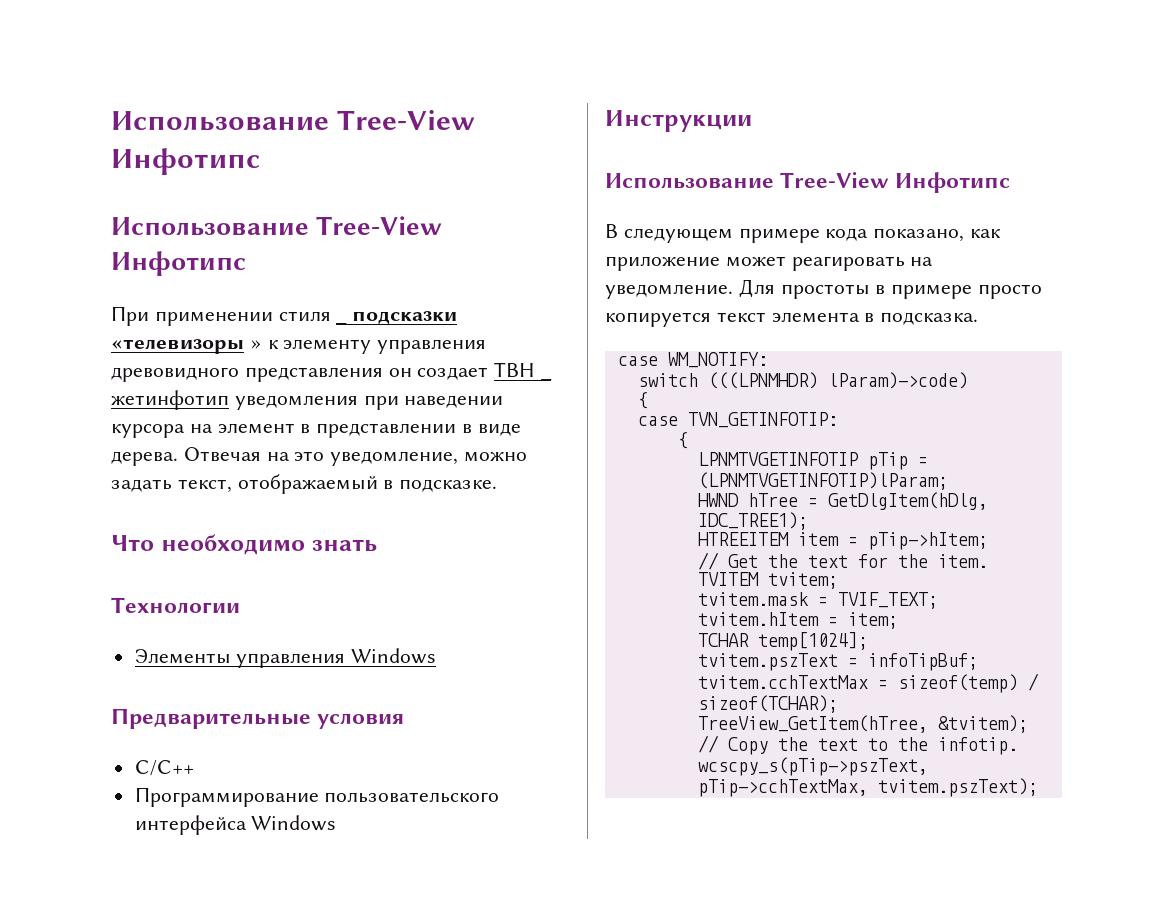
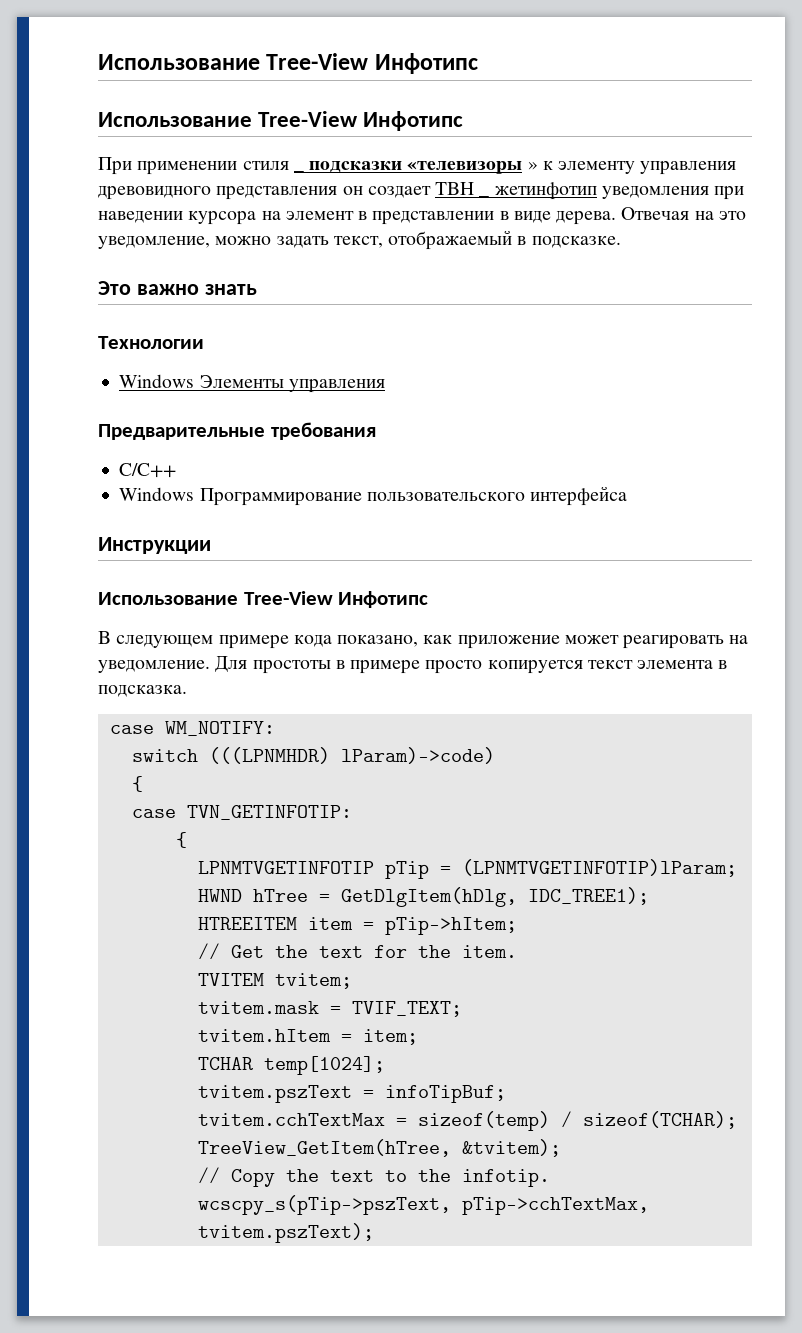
[111,534,305,555] Что необходимо -> [98,281,199,295] Это важно
(240, 605) none -> [119,374,195,388] Windows
[351,648,437,664] Windows -> (385, 386) none
[317,713,405,729] условия -> [270,422,376,440] требования
(194, 768) none -> [119,487,195,501] Windows
[251,815,337,831] Windows -> (628, 496) none

